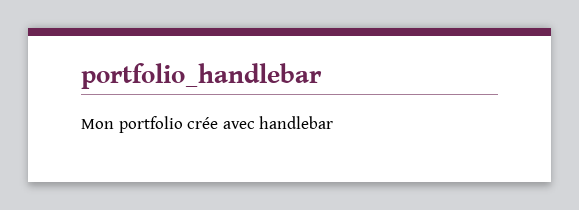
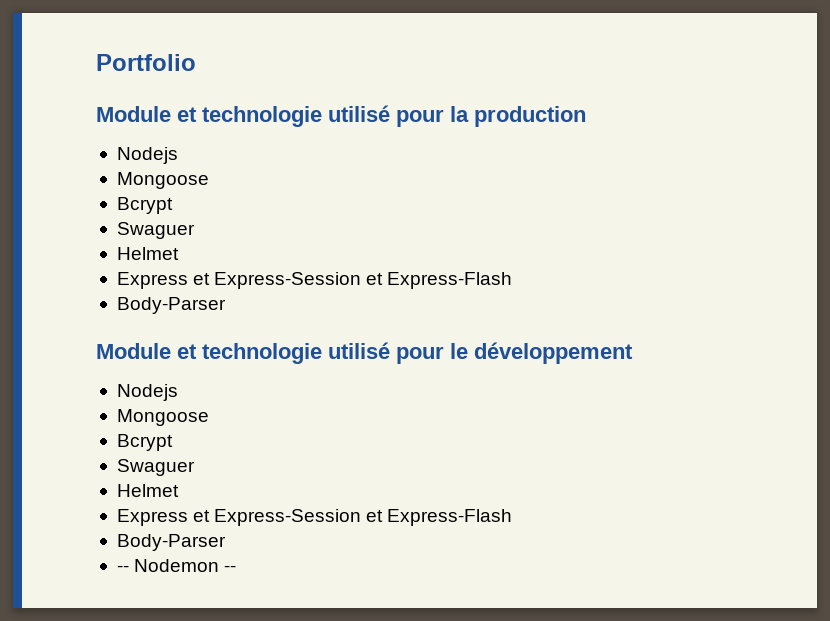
[81,63,322,89] [81,116,334,133] portfolio_handlebar // Mon portfolio crée avec handlebar -> [96,54,196,71] [96,105,586,127] [116,147,178,164] [116,172,209,189] [116,197,173,214] [116,222,195,239] [116,247,179,260] [116,272,513,289] [116,297,226,314] [96,342,633,364] [116,384,178,401] [116,409,209,426] [116,434,173,451] [116,459,195,476] [116,484,179,497] [116,509,513,526] [116,534,226,551] [116,559,237,572] Portfolio // Module et technologie utilisé pour la production // Nodejs // Mongoose // Bcrypt // Swaguer // Helmet // Express et Express-Session et Express-Flash // Body-Parser // Module et technologie utilisé pour le développement // Nodejs // Mongoose // Bcrypt // Swaguer // Helmet // Express et Express-Session et Express-Flash // Body-Parser // -- Nodemon --

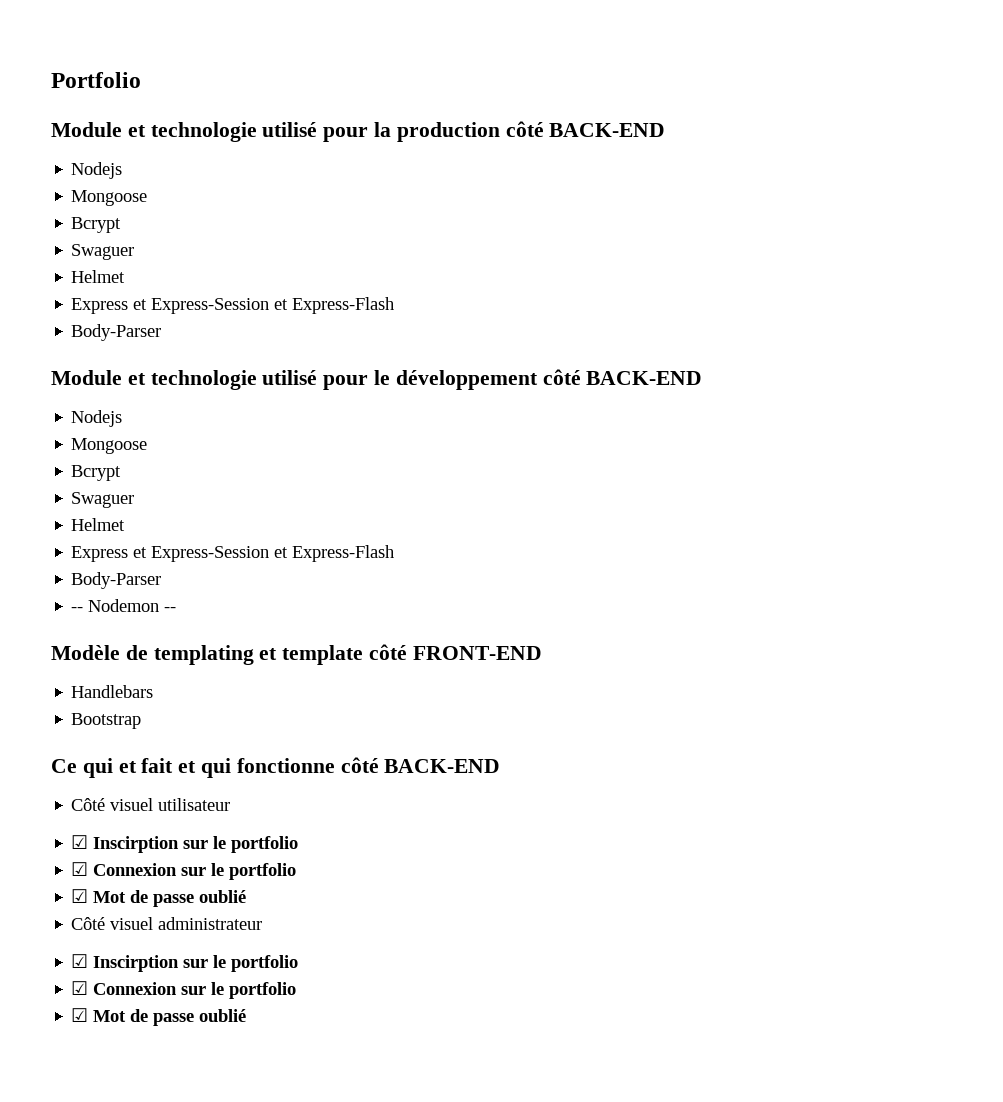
(586, 116) none -> [505,121,666,137] côté BACK-END
(633, 353) none -> [542,369,703,385] côté BACK-END
(237, 568) none -> [51,644,542,665] [71,685,154,698] [71,713,142,729] [51,757,501,778] [71,798,231,811] [71,835,299,853] [71,862,297,880] [71,889,247,907] [71,917,263,930] [71,954,299,972] [71,981,297,999] [71,1008,247,1026] // Modèle de templating et template côté FRONT-END // Handlebars // Bootstrap // Ce qui et fait et qui fonctionne côté BACK-END // Côté visuel utilisateur // ☑ Inscirption sur le portfolio // ☑ Connexion sur le portfolio // ☑ Mot de passe oublié // Côté visuel administrateur // ☑ Inscirption sur le portfolio // ☑ Connexion sur le portfolio // ☑ Mot de passe oublié

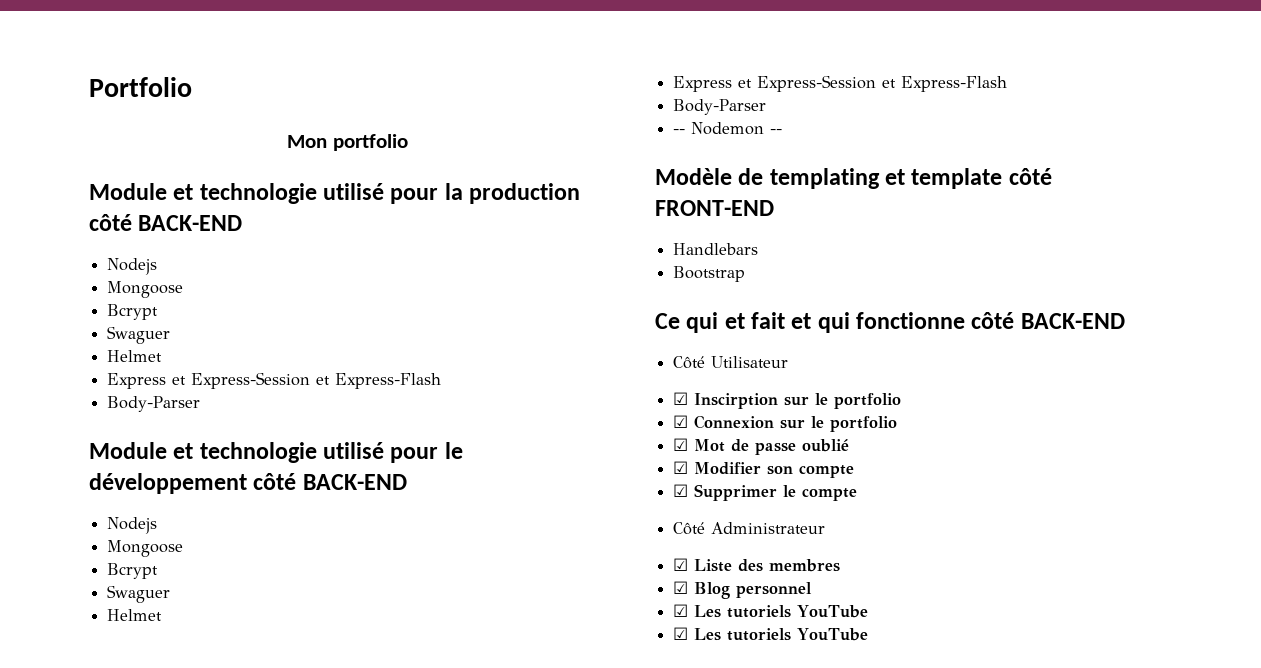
(141, 80) none -> [287,134,408,151] // Mon portfolio
[110,798,231,811] visuel utilisateur -> [711,356,789,368] Utilisateur
[71,917,263,930] [71,954,299,972] [71,981,297,999] [71,1008,247,1026] Côté visuel administrateur // ☑ Inscirption sur le portfolio // ☑ Connexion sur le portfolio // ☑ Mot de passe oublié -> [673,461,855,478] [673,484,858,501] [673,522,826,535] [673,558,841,572] [673,581,813,599] [673,604,869,618] [673,627,869,641] ☑ Modifier son compte // ☑ Supprimer le compte // Côté Administrateur // ☑ Liste des membres // ☑ Blog personnel // ☑ Les tutoriels YouTube // ☑ Les tutoriels YouTube

